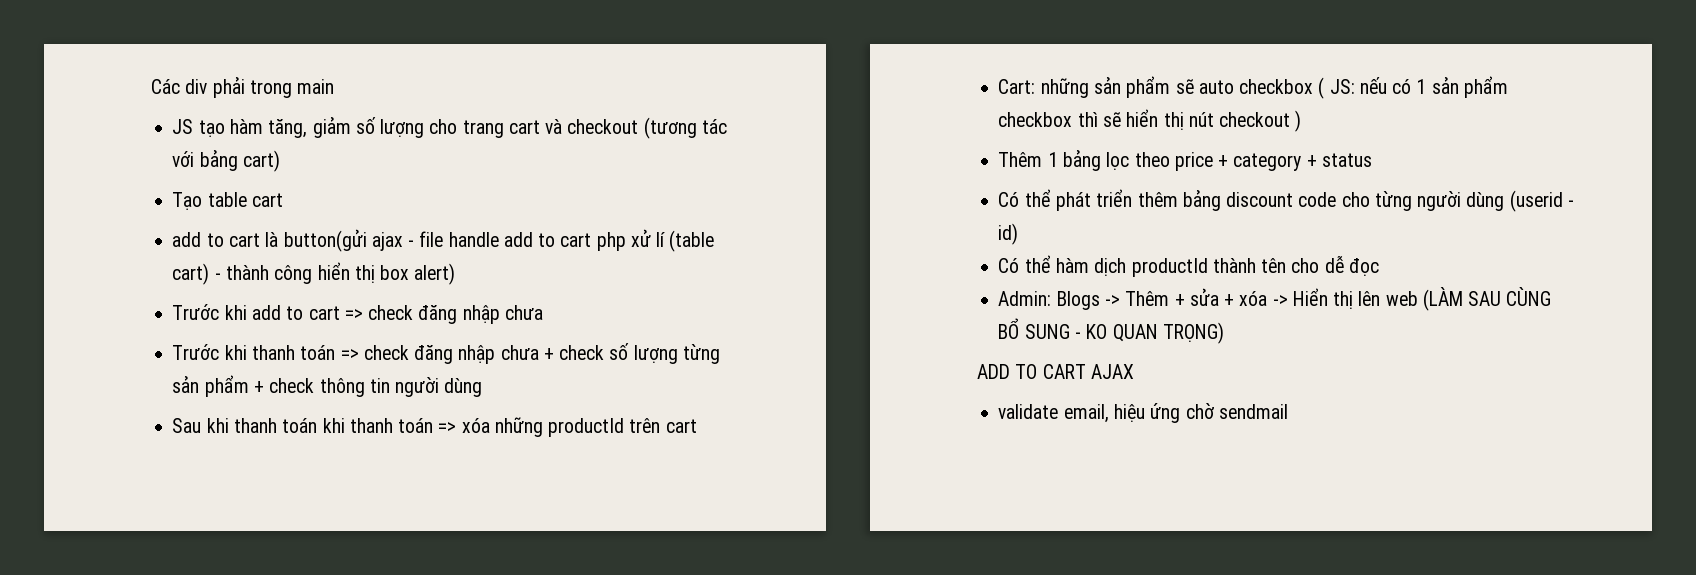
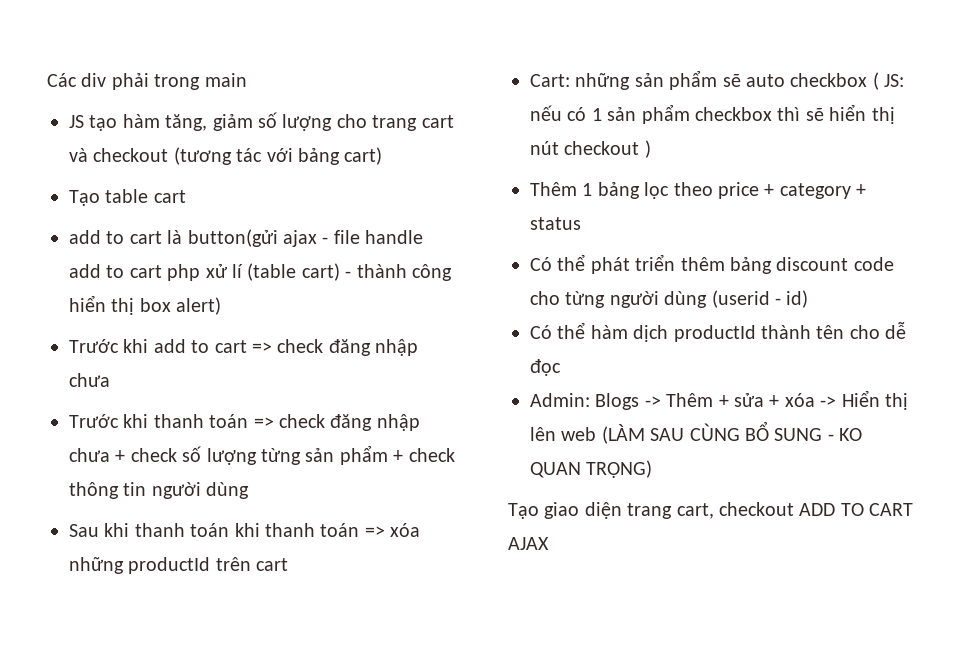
[977,364,1134,379] [998,403,1288,423] ADD TO CART AJAX // validate email, hiệu ứng chờ sendmail -> [508,502,914,519] [508,537,549,550] Tạo giao diện trang cart, checkout ADD TO CART AJAX

